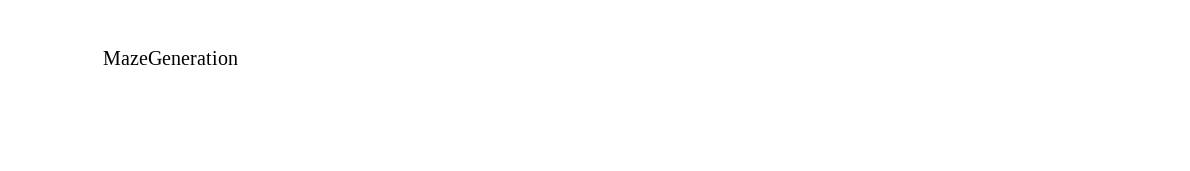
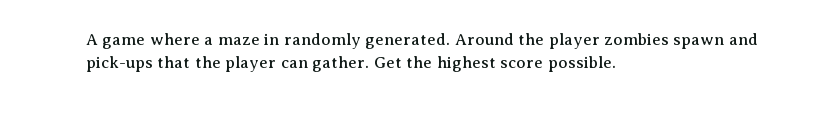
[103,51,238,65] MazeGeneration -> [86,33,758,49] [86,56,616,72] A game where a maze in randomly generated. Around the player zombies spawn and pick-ups that the player can gather. Get the highest score possible.

